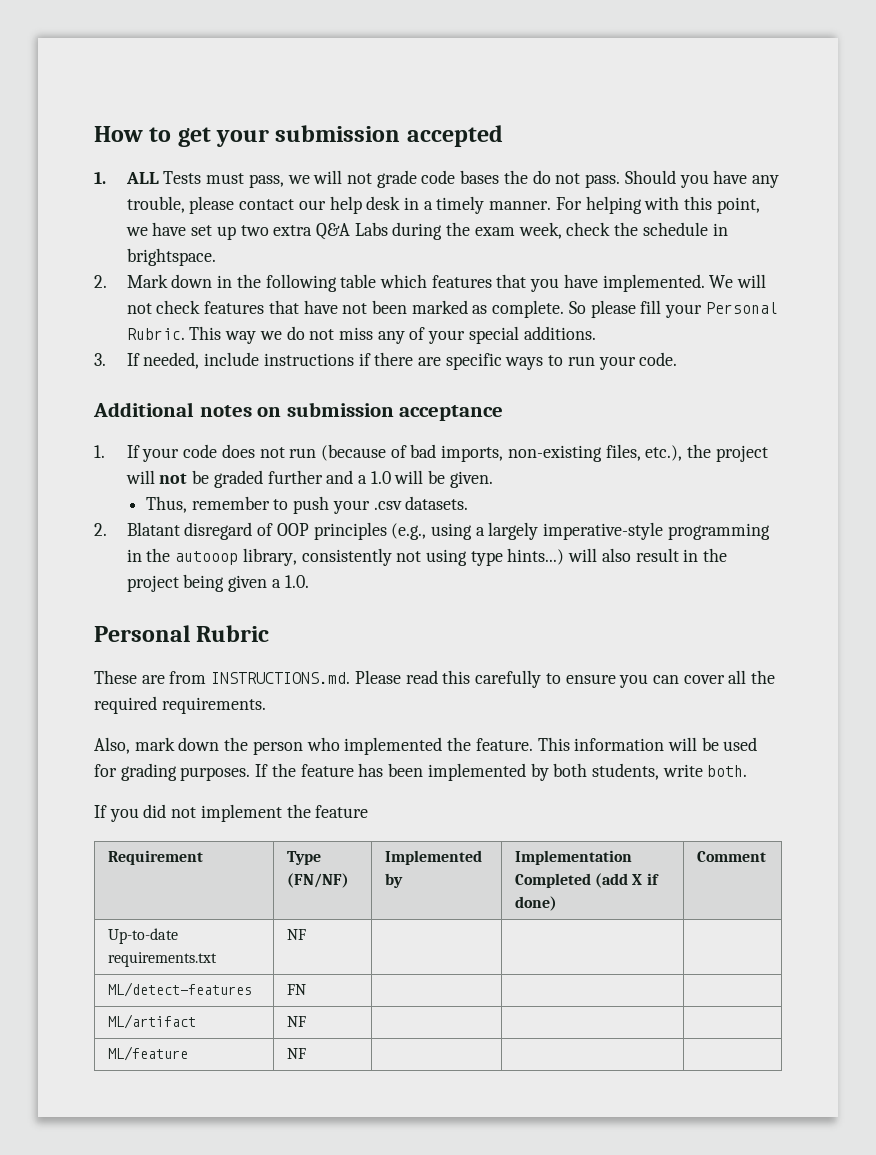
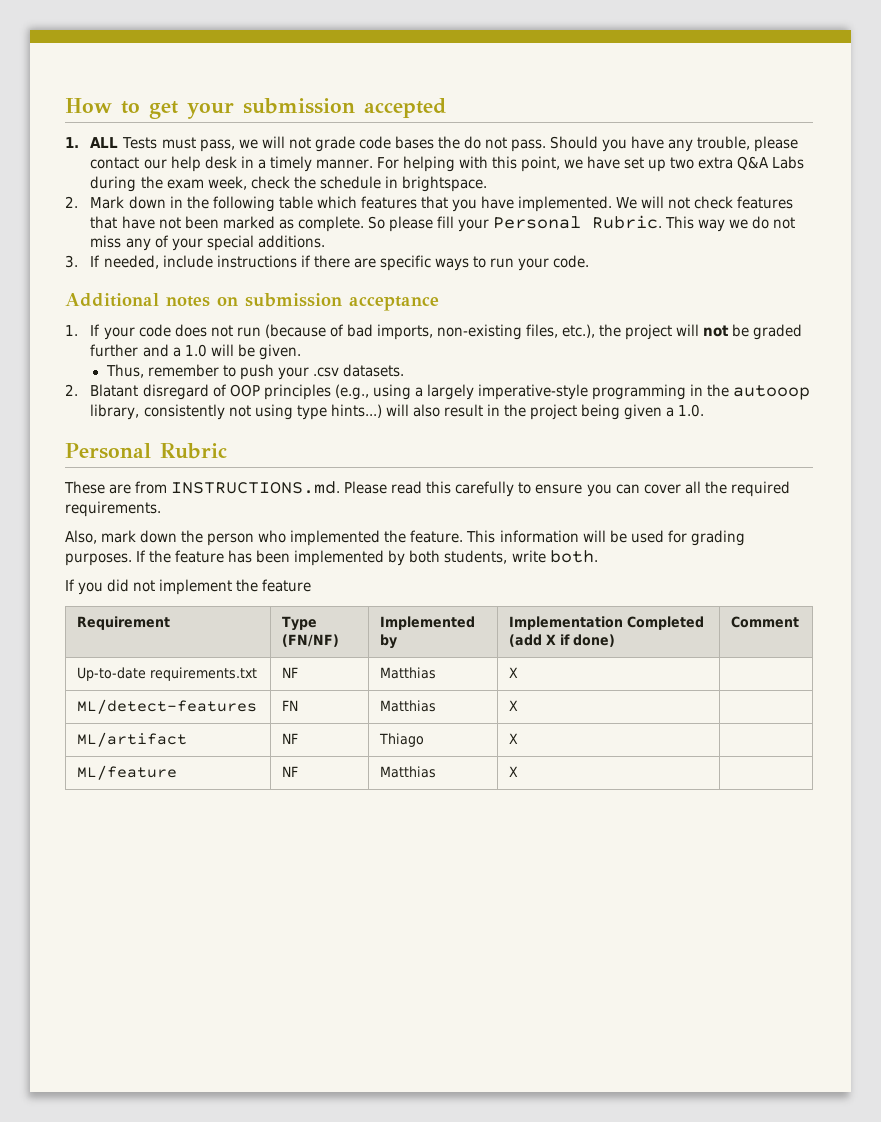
(306, 934) | -> [379,667,436,679] [508,667,518,678] Matthias | X
(306, 989) | -> [379,700,436,712] [508,700,518,711] Matthias | X
(306, 1021) | -> [378,733,424,747] [508,733,518,744] Thiago | X
(306, 1053) | -> [379,766,436,778] [508,766,518,777] Matthias | X

